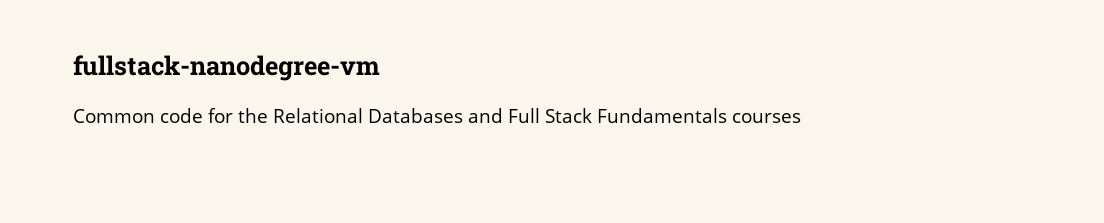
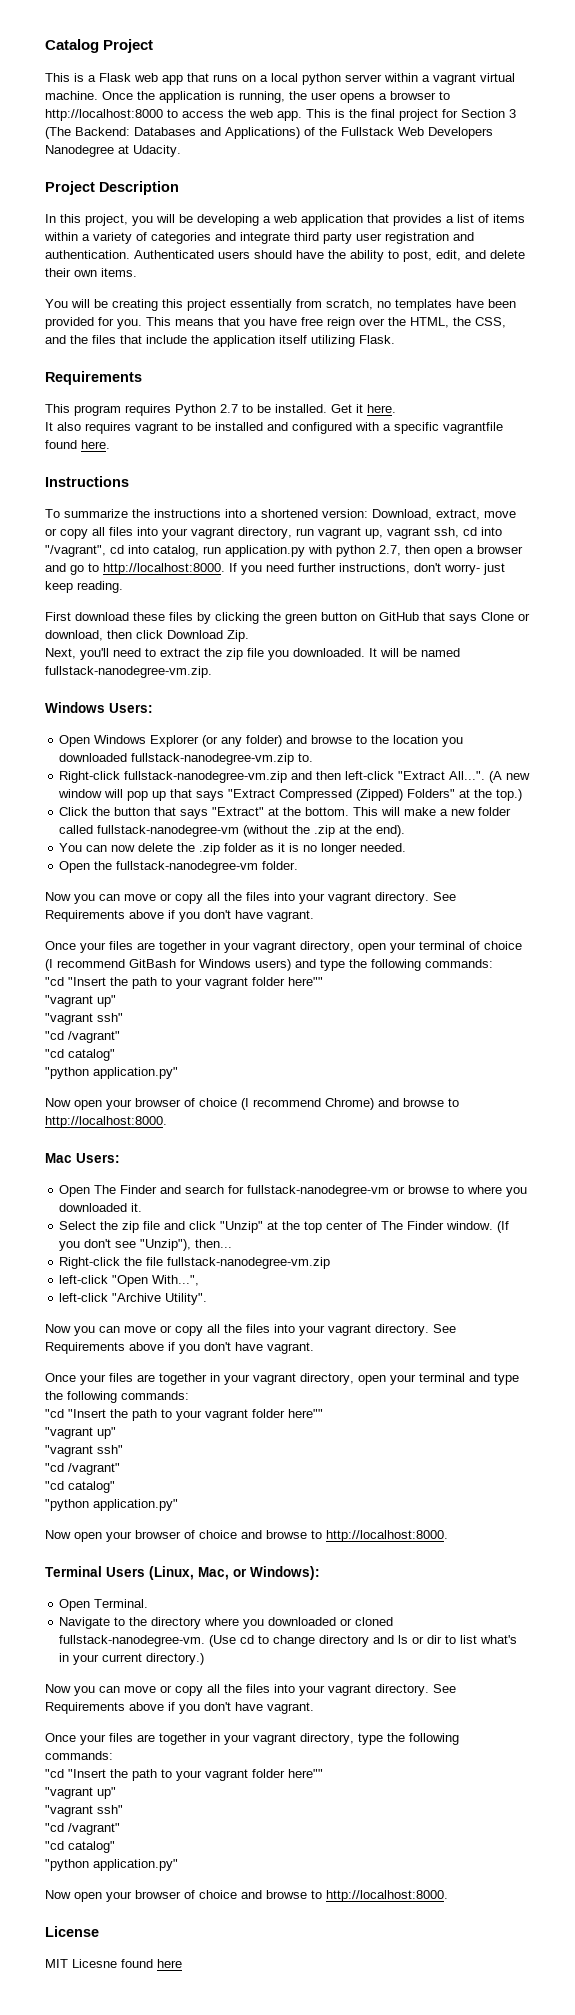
[73,55,380,81] [73,108,801,123] fullstack-nanodegree-vm // Common code for the Relational Databases and Full Stack Fundamentals courses -> [45,39,154,53] [45,73,515,85] [45,91,450,103] [45,109,516,121] [45,127,493,139] [45,145,181,157] [45,181,179,195] [45,214,525,226] [44,232,474,244] [45,250,525,262] [45,268,137,277] [45,299,516,311] [45,317,506,329] [45,335,395,347] [45,371,142,385] [45,404,396,416] [45,422,503,434] [45,440,110,449] [45,476,129,487] [45,509,516,520] [45,527,502,539] [45,545,523,557] [45,563,505,575] [45,581,123,593] [45,612,530,624] [45,630,249,642] [45,648,460,660] [45,666,212,678] [45,702,153,713] [59,735,464,747] [59,753,314,765] [59,771,531,783] [58,789,523,801] [59,807,512,819] [59,825,406,837] [59,843,407,855] [59,861,299,873] [45,892,456,904] [45,910,314,922] [45,941,522,953] [45,959,493,971] [45,977,323,989] [45,995,116,1007] [45,1013,123,1025] [45,1031,120,1043] [45,1049,115,1061] [45,1067,178,1079] [45,1098,459,1110] [45,1116,167,1128] [45,1153,120,1163] [59,1185,528,1197] [59,1203,143,1212] [59,1221,510,1233] [59,1239,233,1251] [59,1257,331,1269] [59,1275,200,1287] [59,1293,208,1305] [45,1324,456,1336] [45,1342,314,1354] [45,1373,519,1385] [45,1391,189,1403] [45,1409,323,1421] [45,1427,116,1439] [45,1445,123,1457] [45,1463,120,1475] [45,1481,115,1493] [45,1499,178,1511] [45,1530,448,1542] [45,1566,320,1580] [59,1599,149,1611] [59,1617,394,1629] [59,1635,518,1647] [59,1653,205,1665] [45,1684,456,1696] [45,1702,314,1714] [45,1733,459,1745] [45,1751,113,1760] [45,1769,323,1781] [45,1787,116,1799] [45,1805,123,1817] [45,1823,120,1835] [45,1841,115,1853] [45,1859,178,1871] [45,1890,448,1902] [45,1926,99,1937] [45,1959,182,1968] Catalog Project // This is a Flask web app that runs on a local python server within a vagrant virtual machine. Once the application is running, the user opens a browser to http://localhost:8000 to access the web app. This is the final project for Section 3 (The Backend: Databases and Applications) of the Fullstack Web Developers Nanodegree at Udacity. // Project Description // In this project, you will be developing a web application that provides a list of items within a variety of categories and integrate third party user registration and authentication. Authenticated users should have the ability to post, edit, and delete their own items. // You will be creating this project essentially from scratch, no templates have been provided for you. This means that you have free reign over the HTML, the CSS, and the files that include the application itself utilizing Flask. // Requirements // This program requires Python 2.7 to be installed. Get it here. // It also requires vagrant to be installed and configured with a specific vagrantfile found here. // Instructions // To summarize the instructions into a shortened version: Download, extract, move or copy all files into your vagrant directory, run vagrant up, vagrant ssh, cd into "/vagrant", cd into catalog, run application.py with python 2.7, then open a browser and go to http://localhost:8000. If you need further instructions, don't worry- just keep reading. // First download these files by clicking the green button on GitHub that says Clone or download, then click Download Zip. // Next, you'll need to extract the zip file you downloaded. It will be named fullstack-nanodegree-vm.zip. // Windows Users: // Open Windows Explorer (or any folder) and browse to the location you downloaded fullstack-nanodegree-vm.zip to. // Right-click fullstack-nanodegree-vm.zip and then left-click "Extract All...". (A new window will pop up that says "Extract Compressed (Zipped) Folders" at the top.) // Click the button that says "Extract" at the bottom. This will make a new folder called fullstack-nanodegree-vm (without the .zip at the end). // You can now delete the .zip folder as it is no longer needed. // Open the fullstack-nanodegree-vm folder. // Now you can move or copy all the files into your vagrant directory. See Requirements above if you don't have vagrant. // Once your files are together in your vagrant directory, open your terminal of choice (I recommend GitBash for Windows users) and type the following commands: // "cd "Insert the path to your vagrant folder here"" // "vagrant up" // "vagrant ssh" // "cd /vagrant" // "cd catalog" // "python application.py" // Now open your browser of choice (I recommend Chrome) and browse to http://localhost:8000. // Mac Users: // Open The Finder and search for fullstack-nanodegree-vm or browse to where you downloaded it. // Select the zip file and click "Unzip" at the top center of The Finder window. (If you don't see "Unzip"), then... // Right-click the file fullstack-nanodegree-vm.zip // left-click "Open With...", // left-click "Archive Utility". // Now you can move or copy all the files into your vagrant directory. See Requirements above if you don't have vagrant. // Once your files are together in your vagrant directory, open your terminal and type the following commands: // "cd "Insert the path to your vagrant folder here"" // "vagrant up" // "vagrant ssh" // "cd /vagrant" // "cd catalog" // "python application.py" // Now open your browser of choice and browse to http://localhost:8000. // Terminal Users (Linux, Mac, or Windows): // Open Terminal. // Navigate to the directory where you downloaded or cloned fullstack-nanodegree-vm. (Use cd to change directory and ls or dir to list what's in your current directory.) // Now you can move or copy all the files into your vagrant directory. See Requirements above if you don't have vagrant. // Once your files are together in your vagrant directory, type the following commands: // "cd "Insert the path to your vagrant folder here"" // "vagrant up" // "vagrant ssh" // "cd /vagrant" // "cd catalog" // "python application.py" // Now open your browser of choice and browse to http://localhost:8000. // License // MIT Licesne found here

